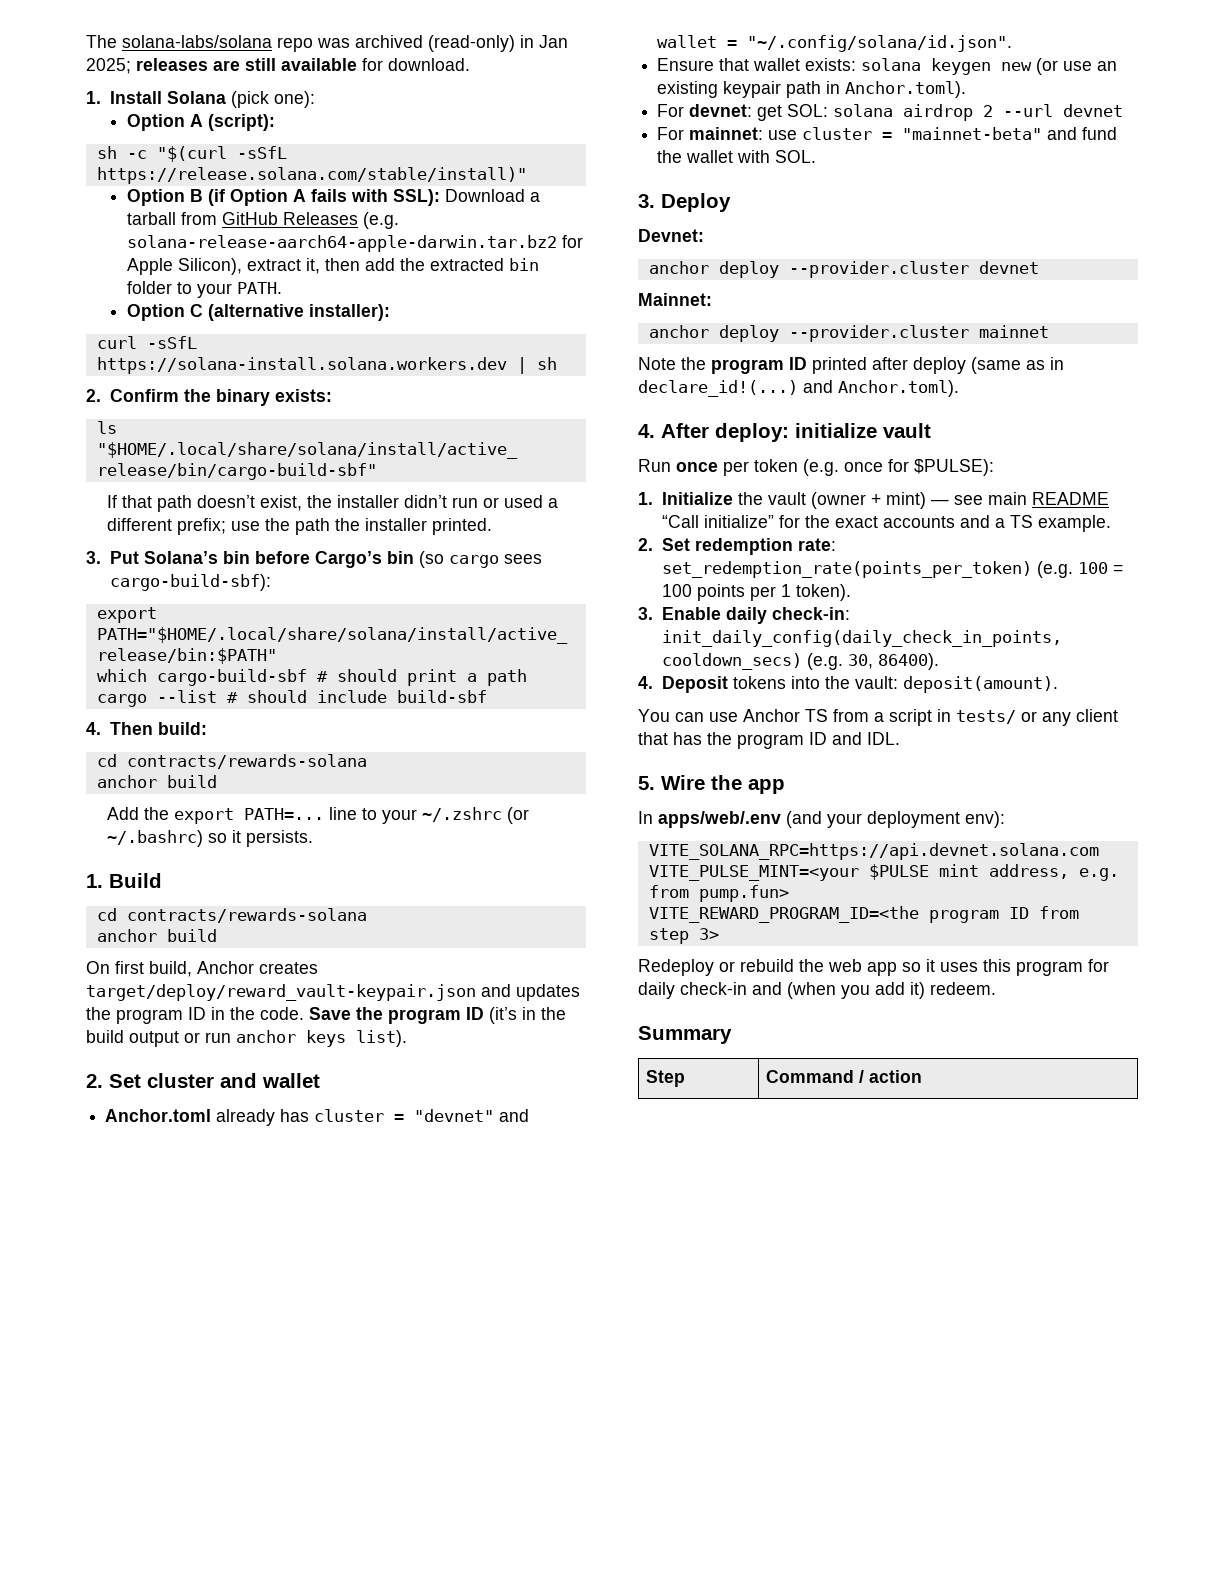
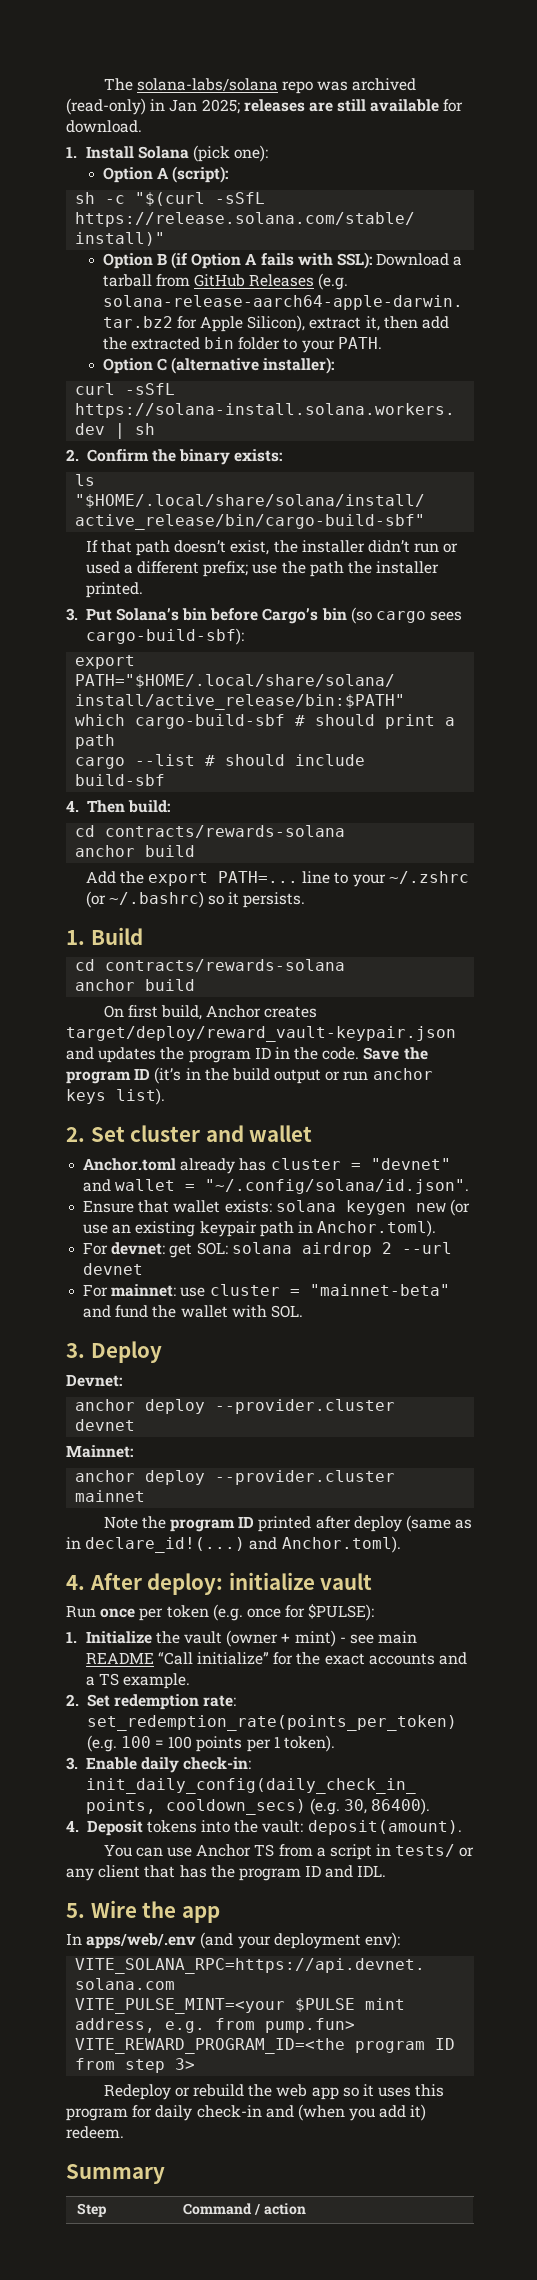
[930,499,949,505] — -> [339,1637,346,1643] -

